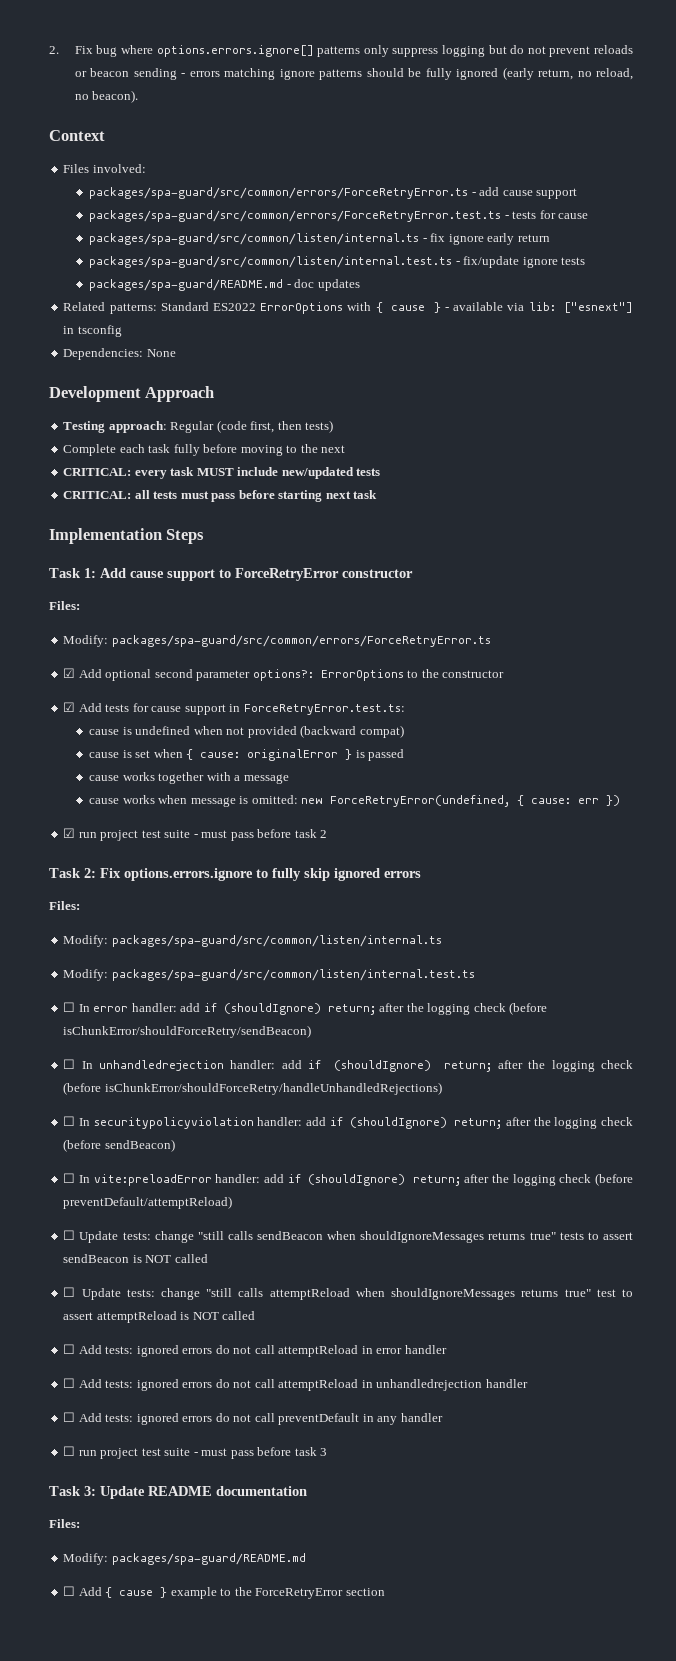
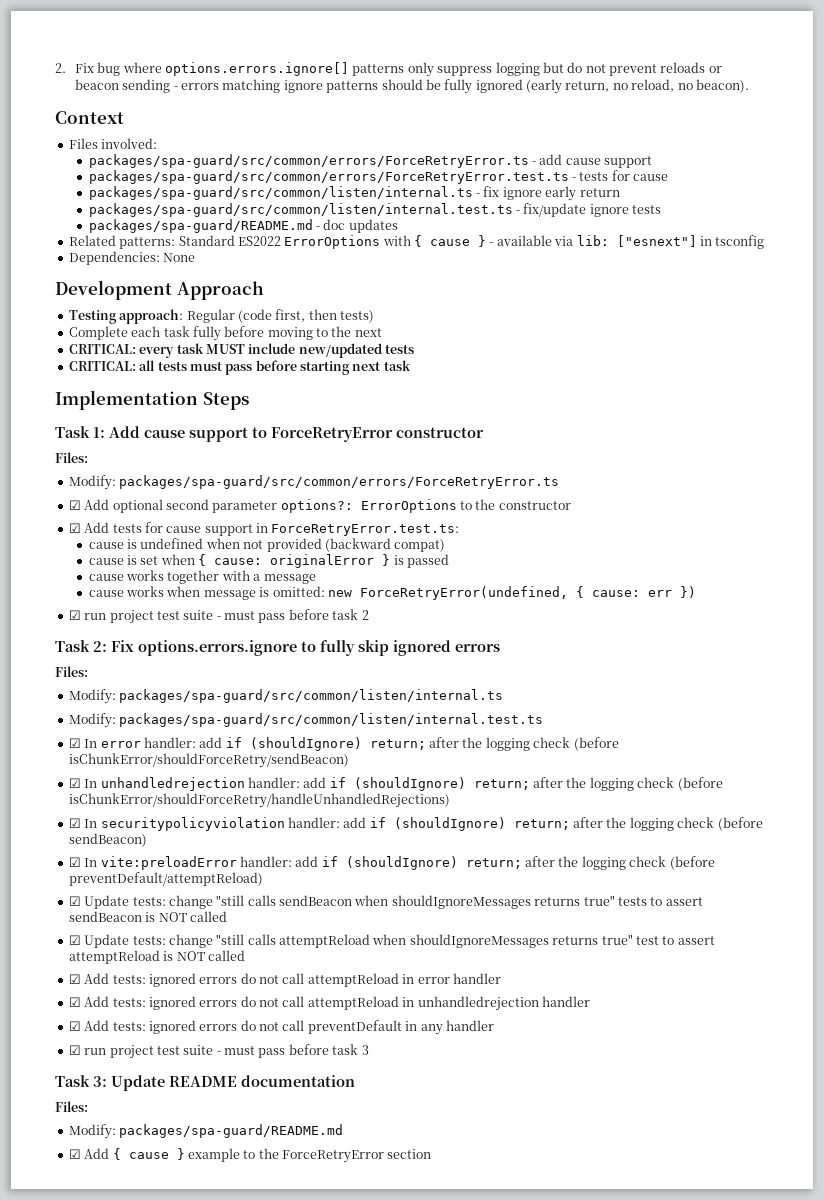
[63,1002,76,1012] ☐ -> [68,738,81,748] ☑
[63,1059,76,1069] ☐ -> [68,778,81,788] ☑
[63,1116,76,1126] ☐ -> [68,818,81,828] ☑
[63,1173,76,1183] ☐ -> [68,857,81,867] ☑
[63,1230,76,1240] ☐ -> [68,896,81,906] ☑
[63,1287,76,1297] ☐ -> [68,935,81,945] ☑
[63,1344,76,1354] ☐ -> [68,974,81,984] ☑
[63,1378,76,1388] ☐ -> [68,997,81,1007] ☑
[63,1412,76,1422] ☐ -> [68,1021,81,1031] ☑
[63,1446,76,1456] ☐ -> [68,1045,81,1055] ☑
[63,1586,76,1596] ☐ -> [68,1149,81,1159] ☑

